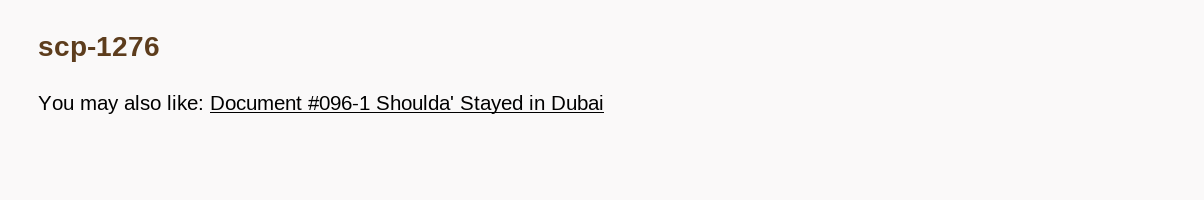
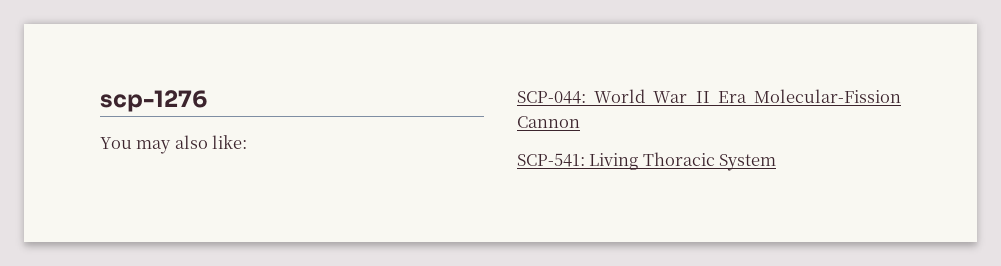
[210,95,604,114] Document #096-1 Shoulda' Stayed in Dubai -> [517,89,901,104] [517,116,580,128] [517,152,777,171] // SCP-044: World War II Era Molecular-Fission Cannon // SCP-541: Living Thoracic System

